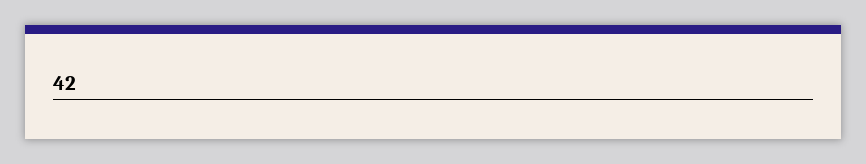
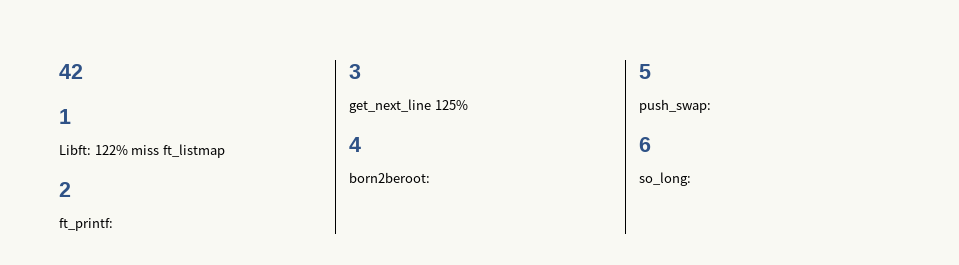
(76, 83) none -> [59,109,71,124] [59,144,225,158] [59,182,71,197] [59,218,113,231] [349,64,361,79] [349,99,468,113] [349,137,361,152] [349,172,430,183] [639,64,651,79] [639,99,711,113] [639,137,651,152] [639,172,691,186] // 1 // Libft: 122% miss ft_listmap // 2 // ft_printf: // 3 // get_next_line 125% // 4 // born2beroot: // 5 // push_swap: // 6 // so_long:

